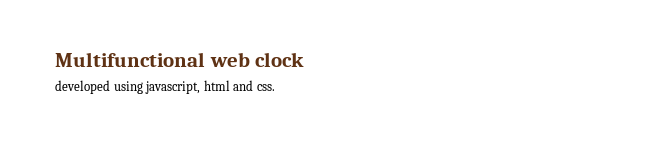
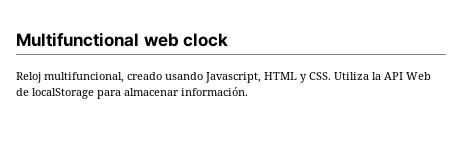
[55,80,275,94] developed using javascript, html and css. -> [16,72,431,83] [16,87,248,99] Reloj multifuncional, creado usando Javascript, HTML y CSS. Utiliza la API Web de localStorage para almacenar información.

